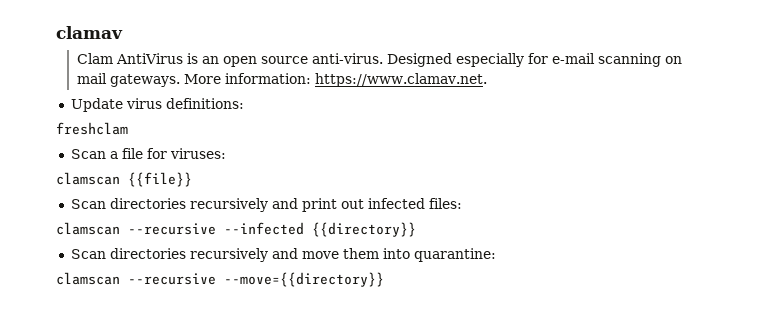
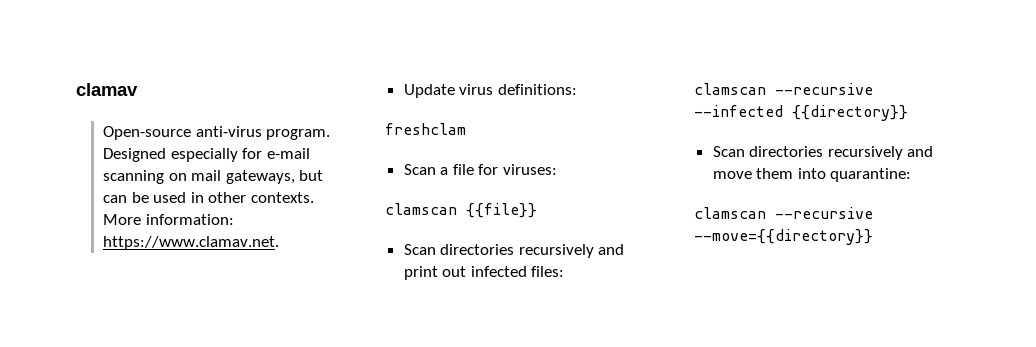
[76,53,383,67] Clam AntiVirus is an open source anti-virus. -> [102,126,331,140] Open-source anti-virus program.
[109,74,180,87] gateways. -> [225,170,324,184] [102,192,314,203] gateways, but can be used in other contexts.

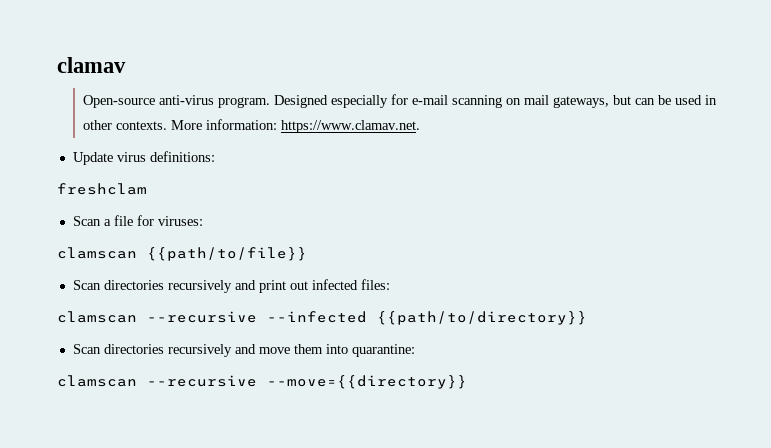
[466,203,537,218] {{file}} -> [147,247,307,261] {{path/to/file}}
[792,105,908,121] {{directory}} -> [377,311,587,325] {{path/to/directory}}

